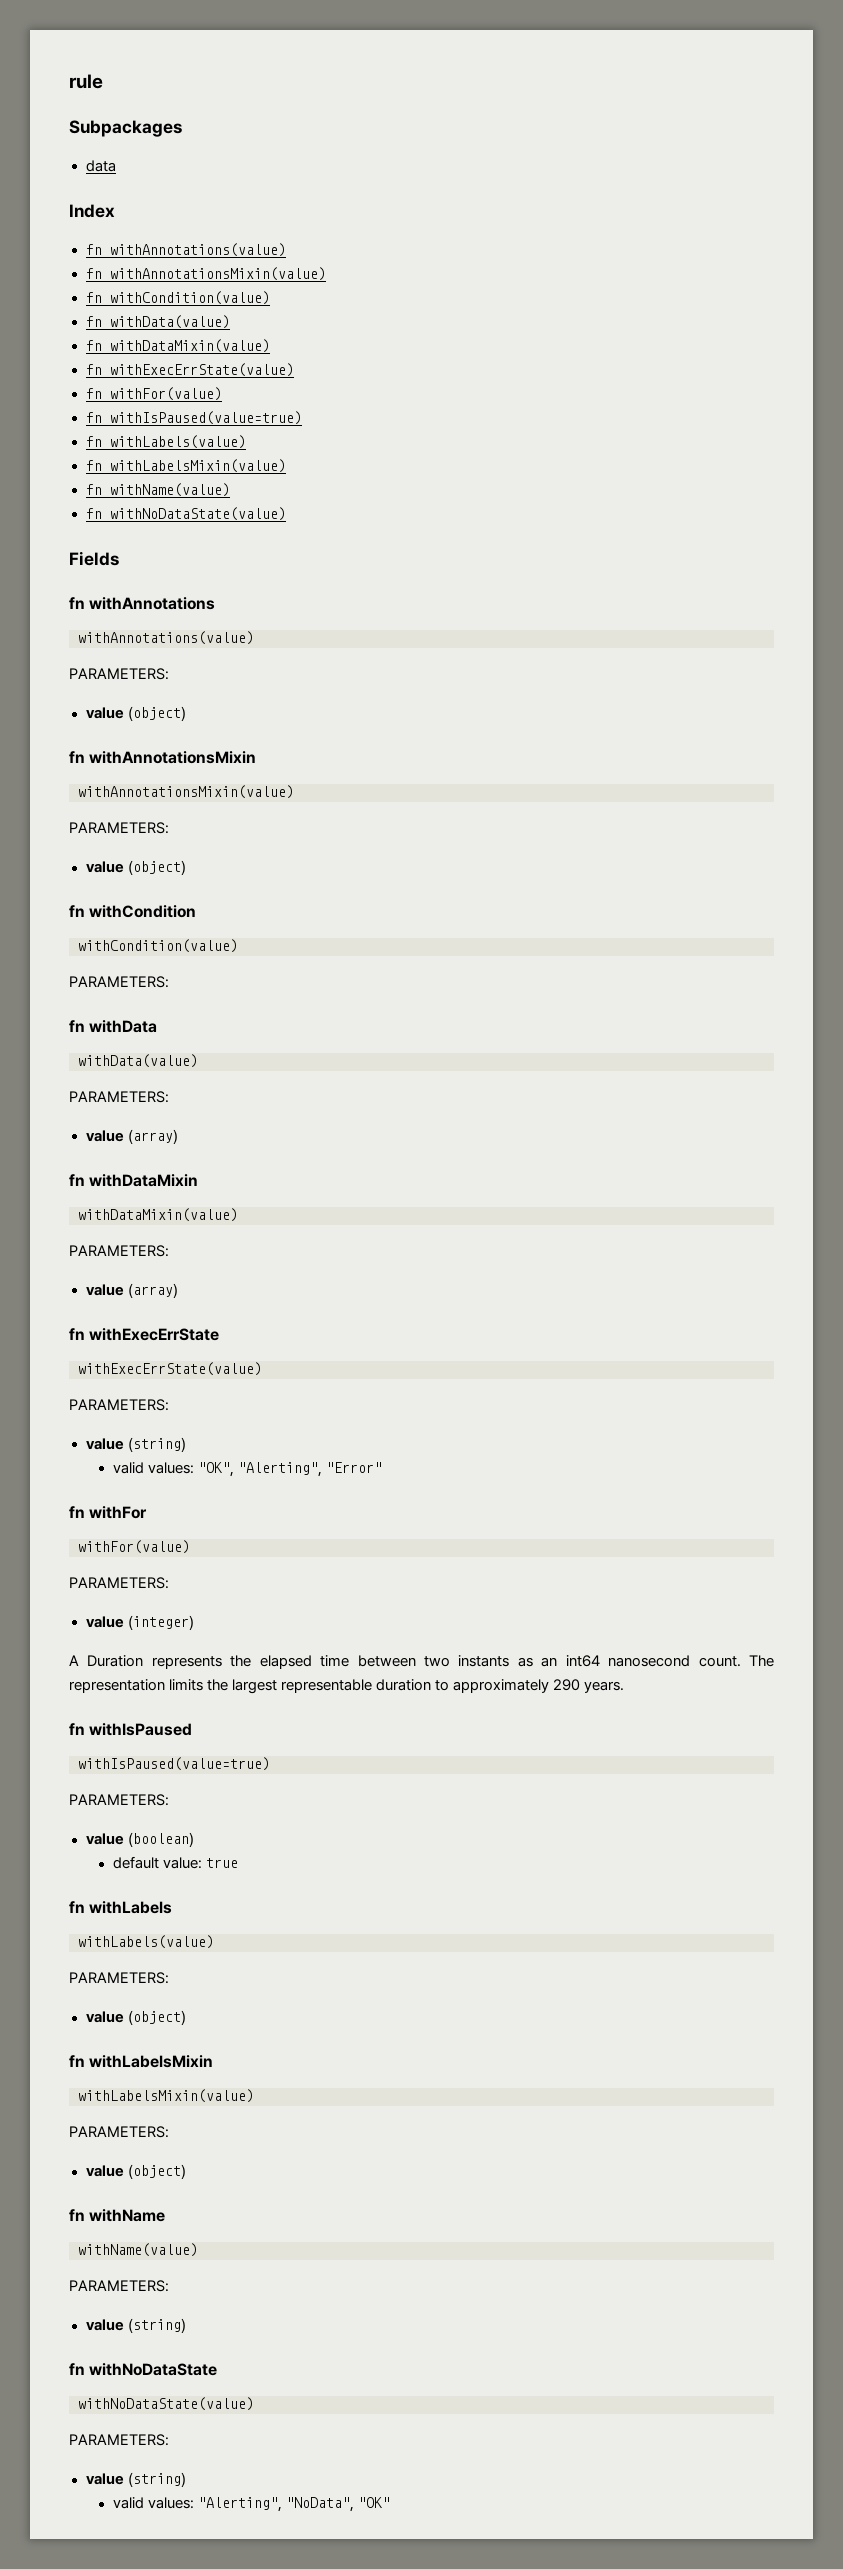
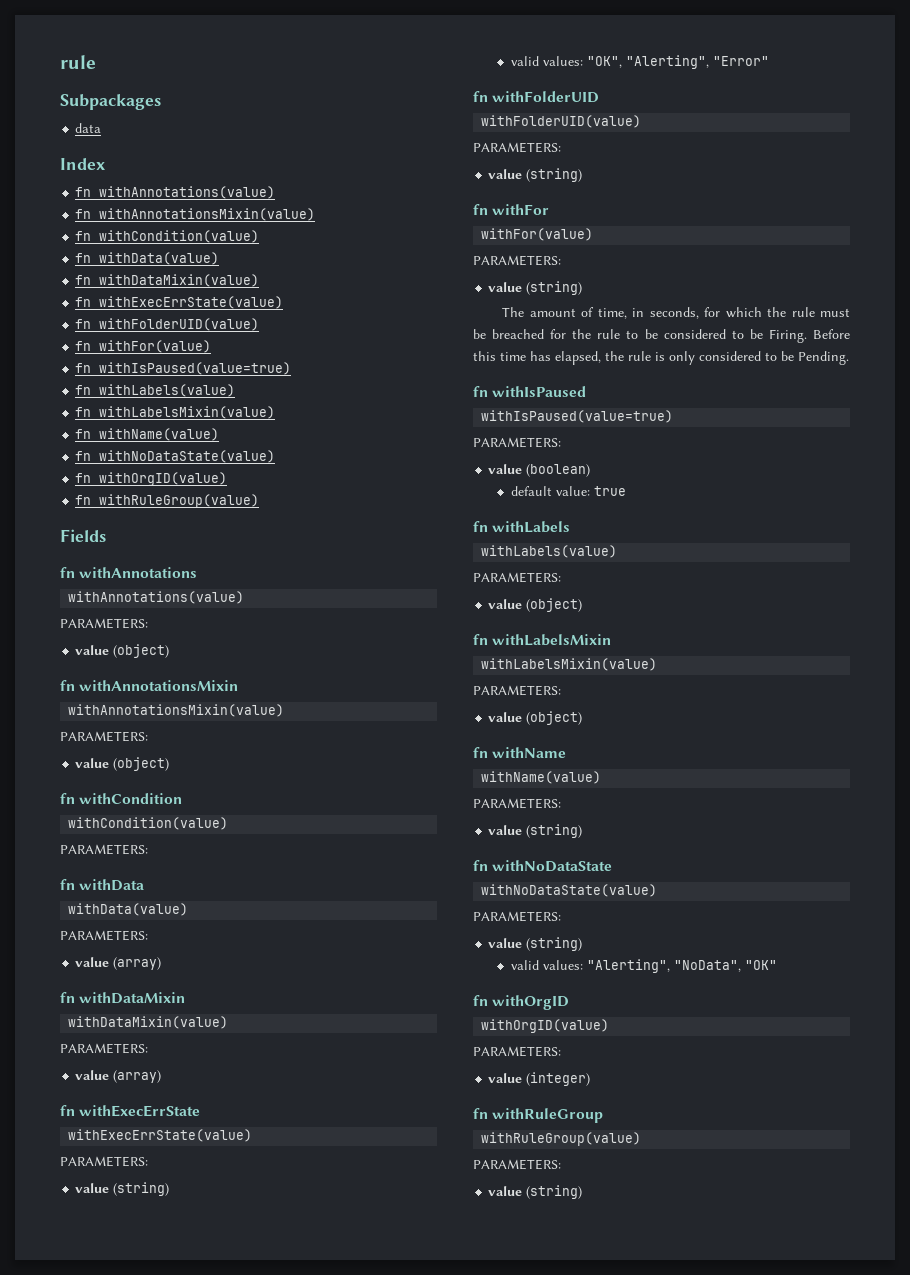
(294, 370) none -> [75,318,260,331] // fn withFolderUID(value)
(286, 514) none -> [75,472,228,486] [75,494,260,508] // fn withOrgID(value) // fn withRuleGroup(value)
(382, 1467) none -> [473,91,600,103] [481,115,642,128] [473,142,561,153] [488,168,583,182] // fn withFolderUID // withFolderUID(value) // PARAMETERS: // value (string)
[127,1615,194,1630] [69,1655,775,1669] [69,1679,625,1694] (integer) // A Duration represents the elapsed time between two instants as an int64 nanosecond count. The representation limits the largest representable duration to approximately 290 years. -> [526,281,583,295] [502,307,850,319] [473,329,850,343] [473,351,849,365] (string) // The amount of time, in seconds, for which the rule must be breached for the rule to be considered to be Firing. Before this time has elapsed, the rule is only considered to be Pending.
(390, 2502) none -> [473,995,570,1010] [481,1019,610,1033] [473,1046,561,1057] [488,1072,591,1086] [473,1108,604,1123] [481,1132,642,1146] [473,1159,561,1170] [488,1185,583,1199] // fn withOrgID // withOrgID(value) // PARAMETERS: // value (integer) // fn withRuleGroup // withRuleGroup(value) // PARAMETERS: // value (string)

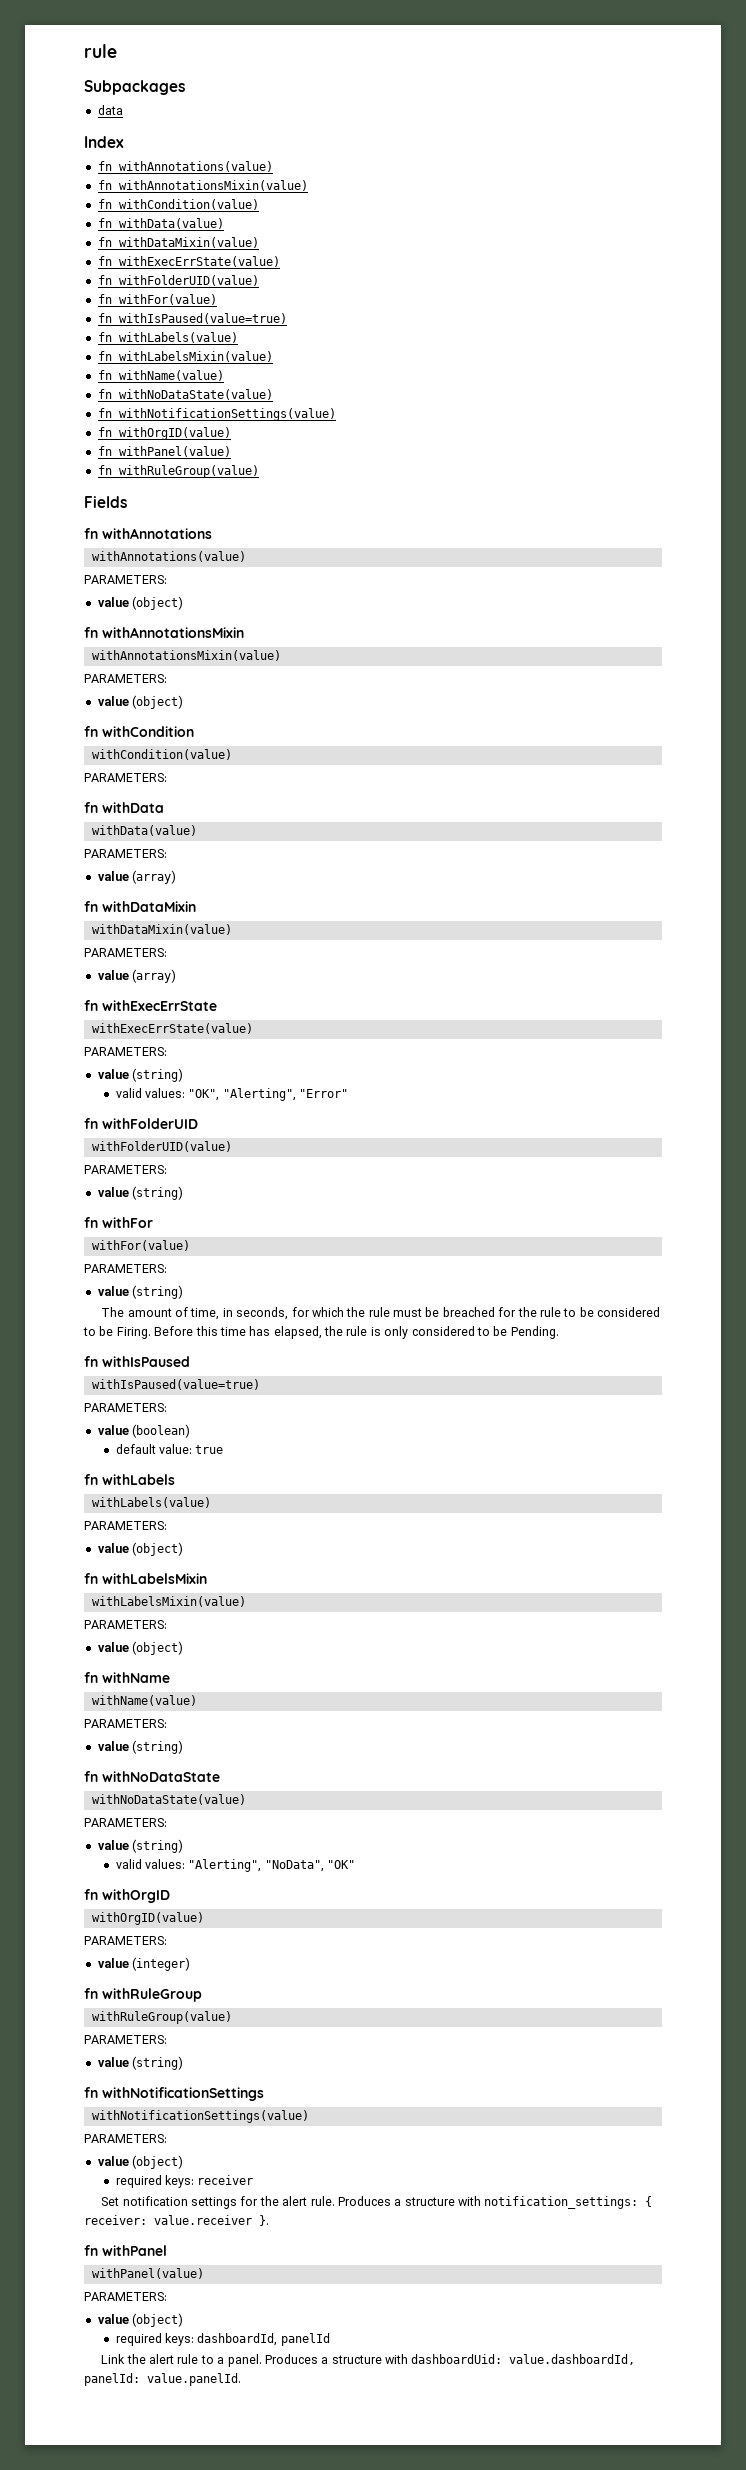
(276, 456) none -> [97,408,336,421] // fn withNotificationSettings(value)
(228, 479) none -> [97,446,231,457] // fn withPanel(value)
(583, 1192) none -> [84,2087,264,2101] [91,2110,309,2123] [84,2134,167,2143] [97,2155,184,2169] [115,2175,254,2188] [101,2196,653,2209] [84,2215,269,2226] [84,2245,167,2256] [91,2268,204,2279] [84,2292,167,2301] [97,2313,184,2327] [115,2333,330,2346] [101,2354,636,2367] [84,2373,241,2386] // fn withNotificationSettings // withNotificationSettings(value) // PARAMETERS: // value (object) // required keys: receiver // Set notification settings for the alert rule. Produces a structure with notification_settings: { receiver: value.receiver }. // fn withPanel // withPanel(value) // PARAMETERS: // value (object) // required keys: dashboardId, panelId // Link the alert rule to a panel. Produces a structure with dashboardUid: value.dashboardId, panelId: value.panelId.

